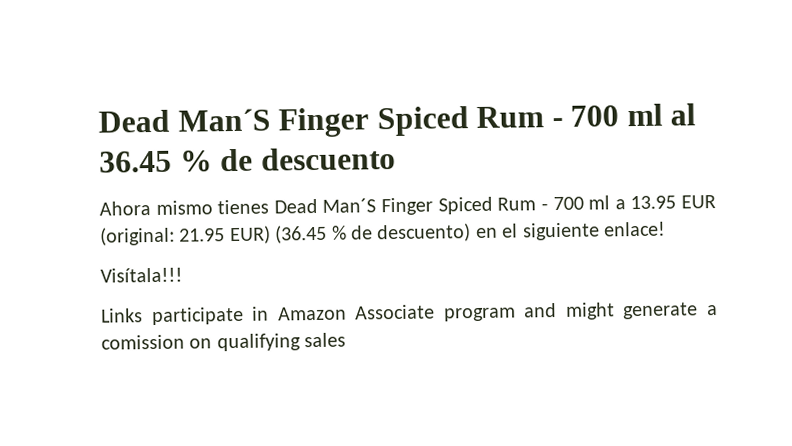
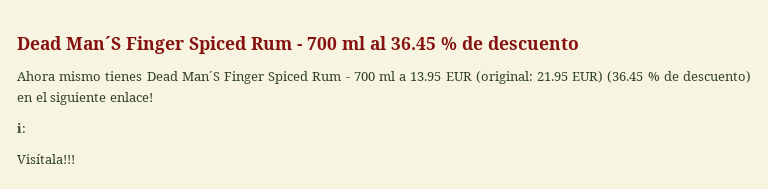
(666, 229) none -> [17,123,26,133] // ℹ:
[101,302,718,326] [101,332,347,352] // Links participate in Amazon Associate program and might generate a comission on qualifying sales -> (75, 159) none

